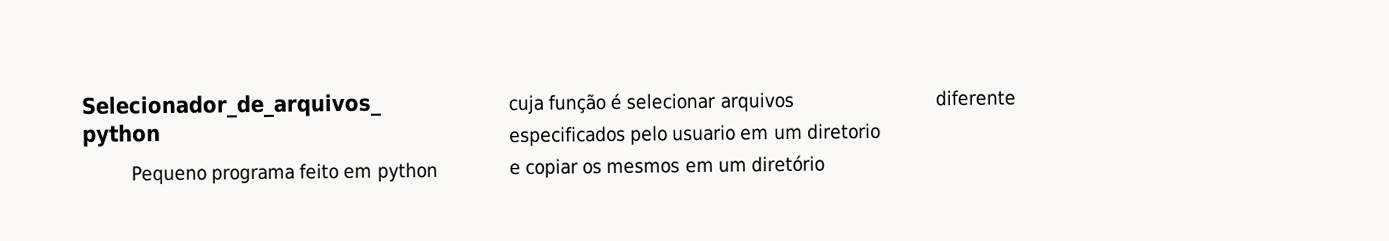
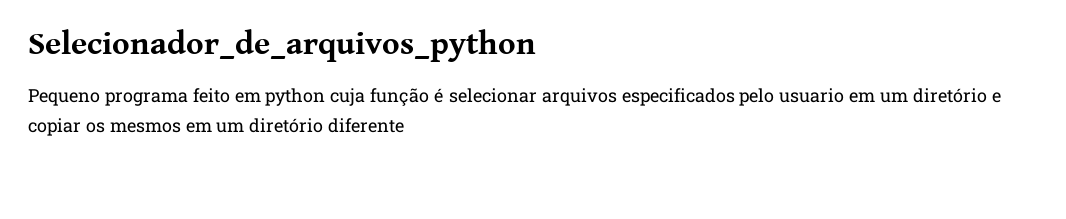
[806,122,881,140] diretorio -> [912,88,987,103] diretório

